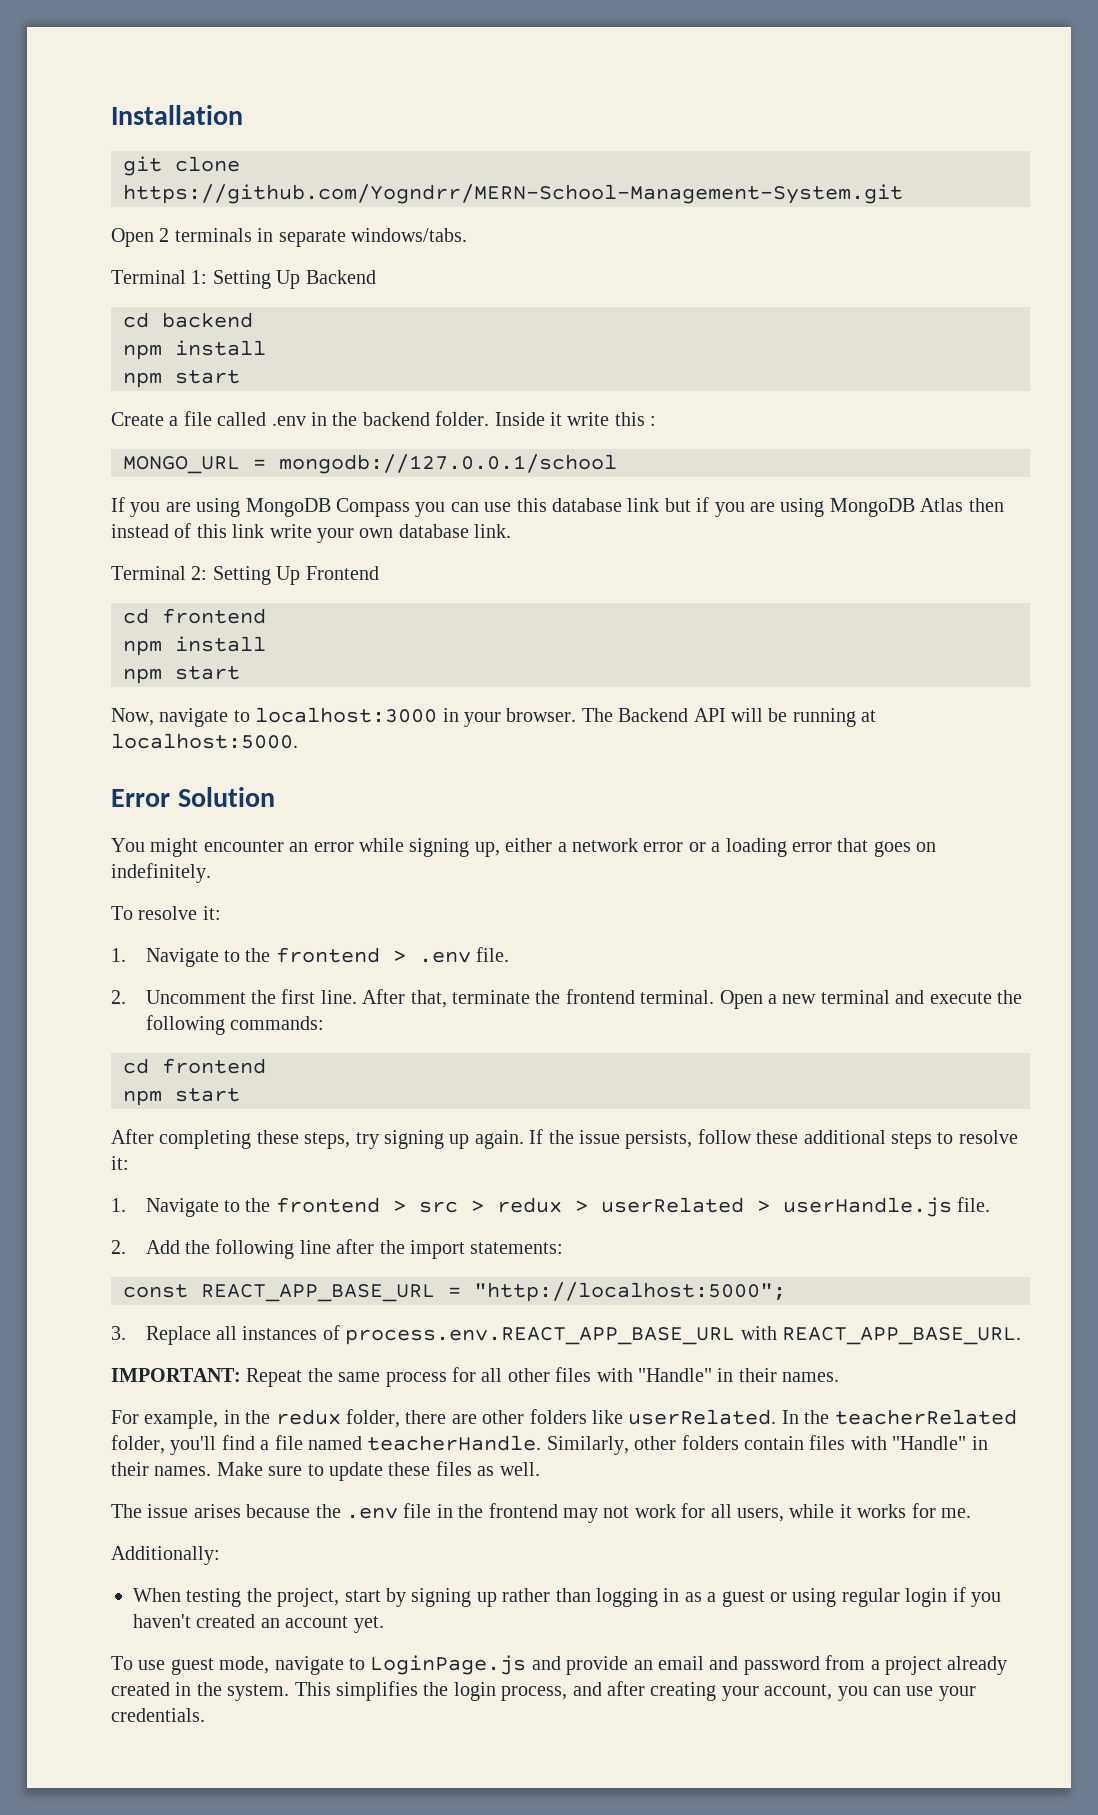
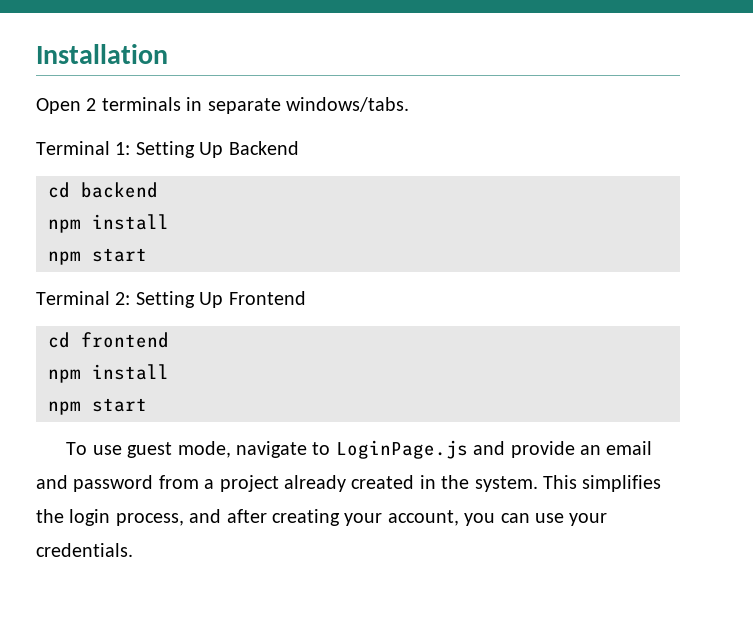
[123,156,240,176] [123,184,903,204] // git clone https://github.com/Yogndrr/MERN-School-Management-System.git -> (168, 54) none
[111,411,657,426] [123,454,617,474] [111,497,1004,517] [111,523,512,543] // Create a file called .env in the backend folder. Inside it write this : // MONGO_URL = mongodb://127.0.0.1/school // If you are using MongoDB Compass you can use this database link but if you are using MongoDB Atlas then instead of this link write your own database link. -> (147, 255) none
[111,707,877,727] [111,733,298,749] [111,787,275,807] [111,838,937,857] [111,863,211,883] [111,906,221,920] [111,947,510,967] [111,989,1023,1009] [145,1015,325,1035] [123,1058,266,1074] [123,1088,240,1106] [111,1129,1018,1149] [111,1156,129,1170] [111,1197,991,1217] [111,1239,564,1259] [123,1282,786,1302] [111,1325,1022,1345] [111,1367,840,1387] [111,1409,1017,1429] [111,1435,988,1455] [111,1461,540,1481] [111,1503,971,1523] [111,1546,220,1565] [133,1587,1001,1607] [133,1614,384,1633] // Now, navigate to localhost:3000 in your browser. The Backend API will be running at localhost:5000. // Error Solution // You might encounter an error while signing up, either a network error or a loading error that goes on indefinitely. // To resolve it: // 1. Navigate to the frontend > .env file. // 2. Uncomment the first line. After that, terminate the frontend terminal. Open a new terminal and execute the following commands: // cd frontend // npm start // After completing these steps, try signing up again. If the issue persists, follow these additional steps to resolve it: // 1. Navigate to the frontend > src > redux > userRelated > userHandle.js file. // 2. Add the following line after the import statements: // const REACT_APP_BASE_URL = "http://localhost:5000"; // 3. Replace all instances of process.env.REACT_APP_BASE_URL with REACT_APP_BASE_URL. // IMPORTANT: Repeat the same process for all other files with "Handle" in their names. // For example, in the redux folder, there are other folders like userRelated. In the teacherRelated folder, you'll find a file named teacherHandle. Similarly, other folders contain files with "Handle" in their names. Make sure to update these files as well. // The issue arises because the .env file in the frontend may not work for all users, while it works for me. // Additionally: // When testing the project, start by signing up rather than logging in as a guest or using regular login if you haven't created an account yet. -> (147, 405) none

